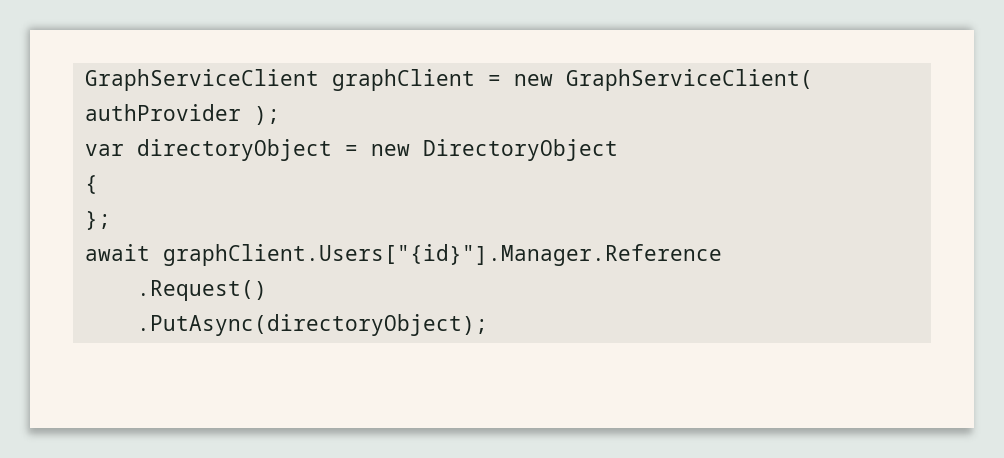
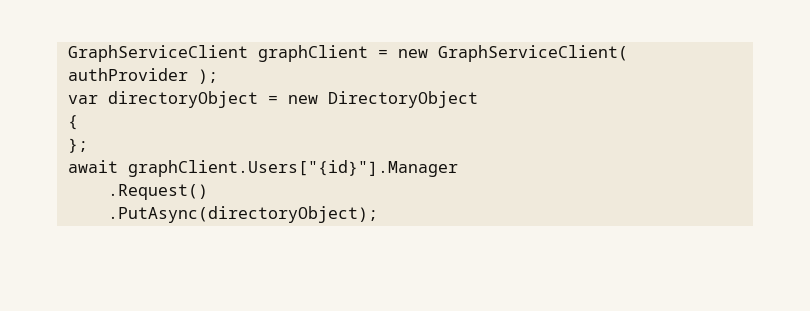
[163,244,723,266] graphClient.Users["{id}"].Manager.Reference -> [128,160,459,177] graphClient.Users["{id}"].Manager

